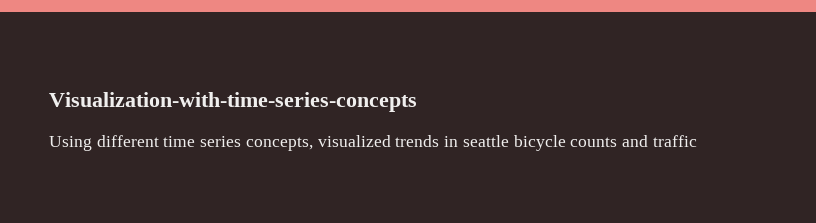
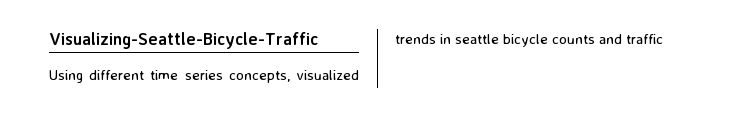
[49,92,417,112] Visualization-with-time-series-concepts -> [49,32,318,49] Visualizing-Seattle-Bicycle-Traffic

